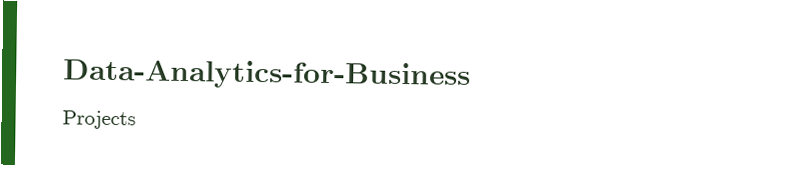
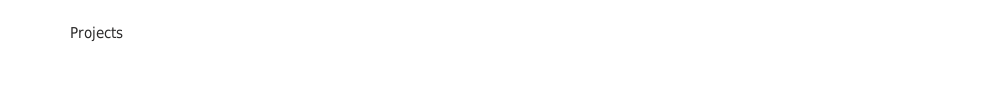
[63,58,471,91] Data-Analytics-for-Business // -> (70, 34) none

